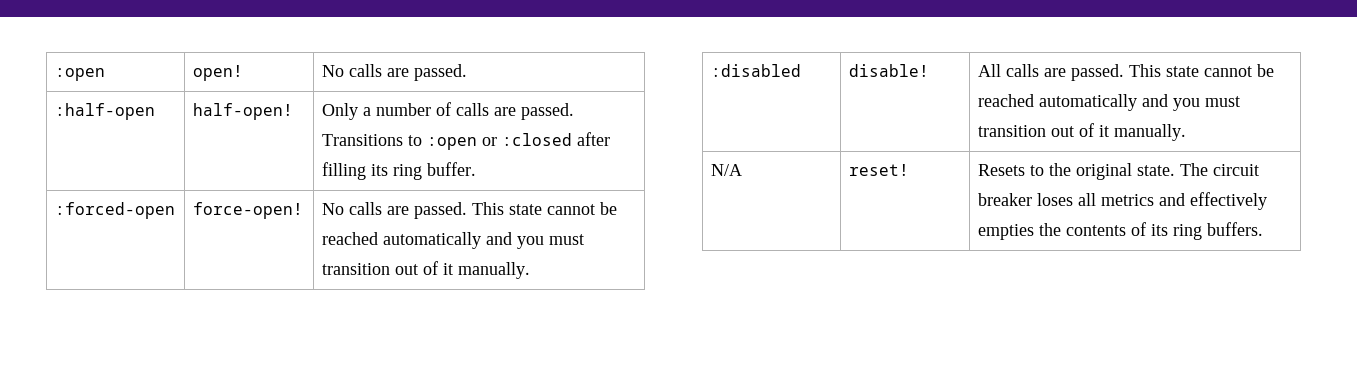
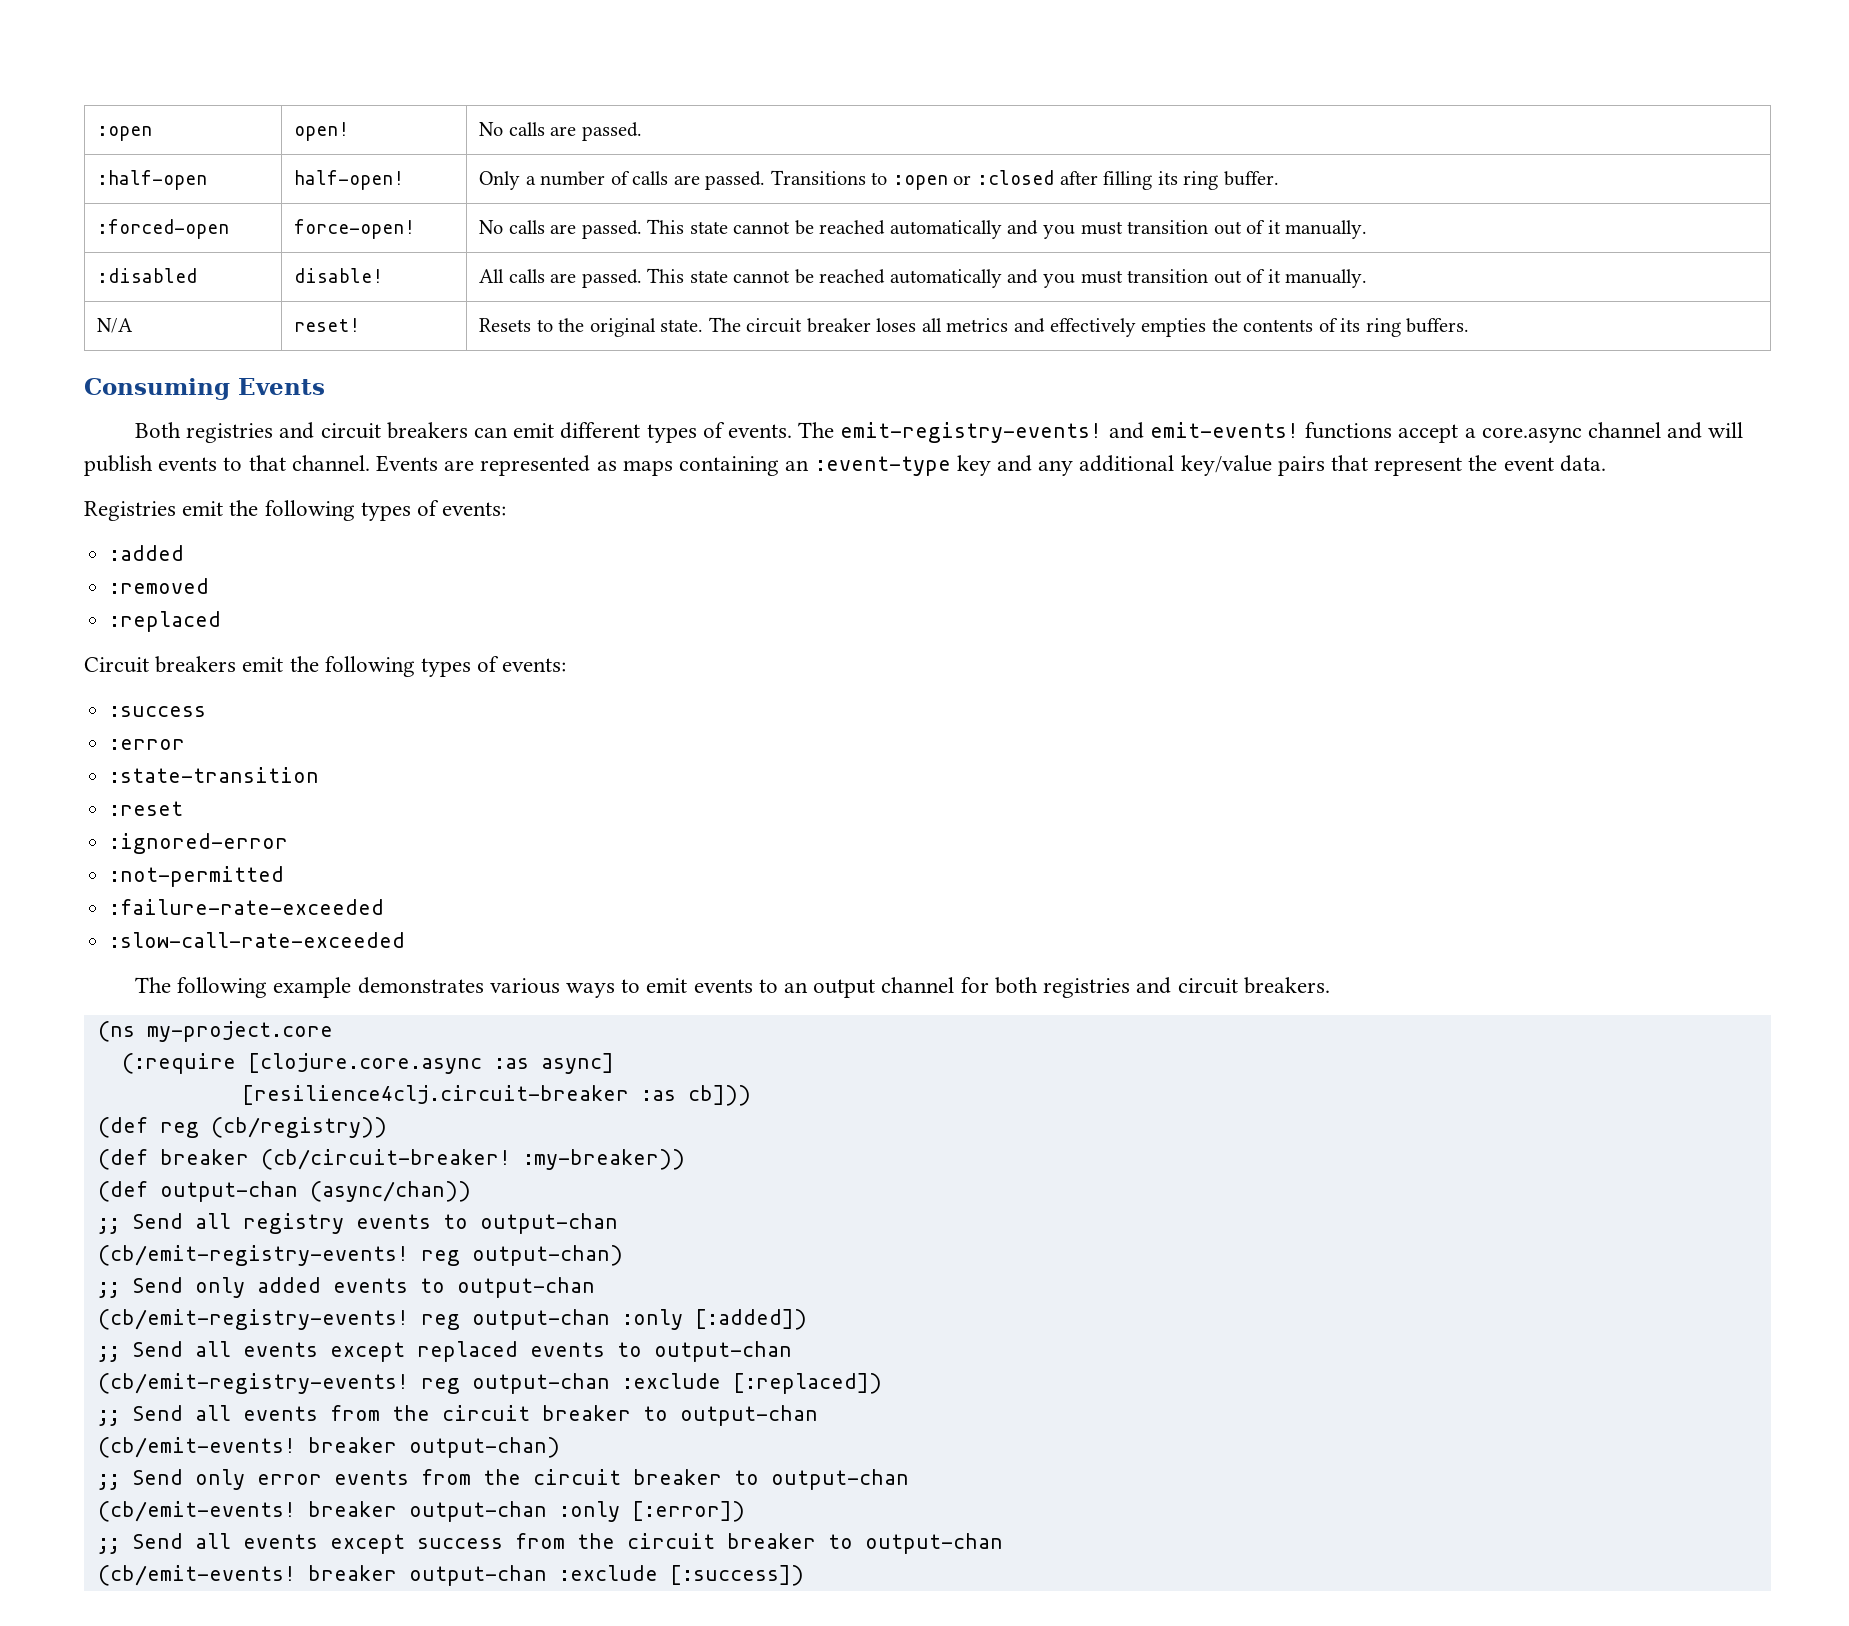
(1263, 229) none -> [84,378,325,400] [134,422,1744,443] [84,455,1606,476] [84,500,507,521] [109,545,185,561] [109,578,210,594] [109,611,222,632] [84,656,567,677] [109,706,207,717] [109,739,186,750] [109,767,320,783] [109,801,184,816] [109,833,289,854] [109,866,285,887] [109,899,385,915] [109,932,406,948] [134,977,1330,998] [97,1021,333,1042] [121,1053,614,1074] [241,1085,751,1106] [97,1117,387,1138] [97,1149,685,1170] [97,1181,471,1202] [97,1213,618,1234] [97,1245,623,1266] [97,1277,595,1298] [97,1309,807,1330] [97,1341,792,1362] [97,1373,882,1394] [97,1405,818,1426] [97,1437,560,1458] [97,1469,909,1490] [97,1501,745,1522] [97,1533,1003,1554] [97,1565,804,1586] // Consuming Events // Both registries and circuit breakers can emit different types of events. The emit-registry-events! and emit-events! functions accept a core.async channel and will publish events to that channel. Events are represented as maps containing an :event-type key and any additional key/value pairs that represent the event data. // Registries emit the following types of events: // :added // :removed // :replaced // Circuit breakers emit the following types of events: // :success // :error // :state-transition // :reset // :ignored-error // :not-permitted // :failure-rate-exceeded // :slow-call-rate-exceeded // The following example demonstrates various ways to emit events to an output channel for both registries and circuit breakers. // (ns my-project.core // (:require [clojure.core.async :as async] // [resilience4clj.circuit-breaker :as cb])) // (def reg (cb/registry)) // (def breaker (cb/circuit-breaker! :my-breaker)) // (def output-chan (async/chan)) // ;; Send all registry events to output-chan // (cb/emit-registry-events! reg output-chan) // ;; Send only added events to output-chan // (cb/emit-registry-events! reg output-chan :only [:added]) // ;; Send all events except replaced events to output-chan // (cb/emit-registry-events! reg output-chan :exclude [:replaced]) // ;; Send all events from the circuit breaker to output-chan // (cb/emit-events! breaker output-chan) // ;; Send only error events from the circuit breaker to output-chan // (cb/emit-events! breaker output-chan :only [:error]) // ;; Send all events except success from the circuit breaker to output-chan // (cb/emit-events! breaker output-chan :exclude [:success])

